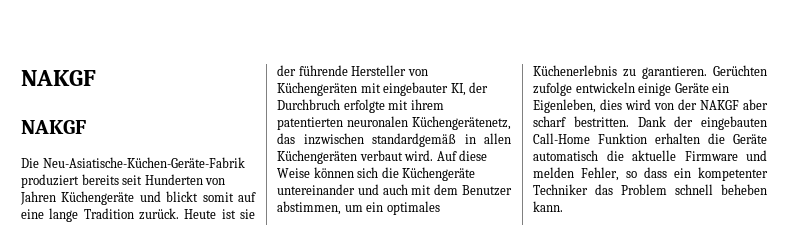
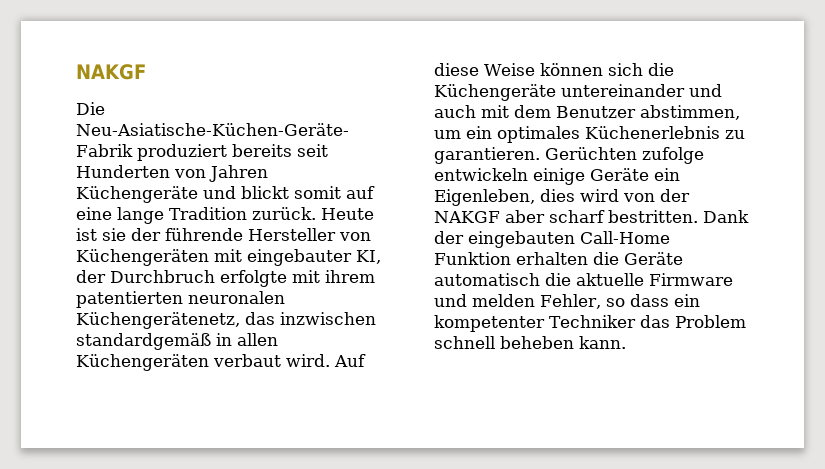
[21,70,96,86] [21,120,86,134] NAKGF // NAKGF -> [76,64,146,80] NAKGF

